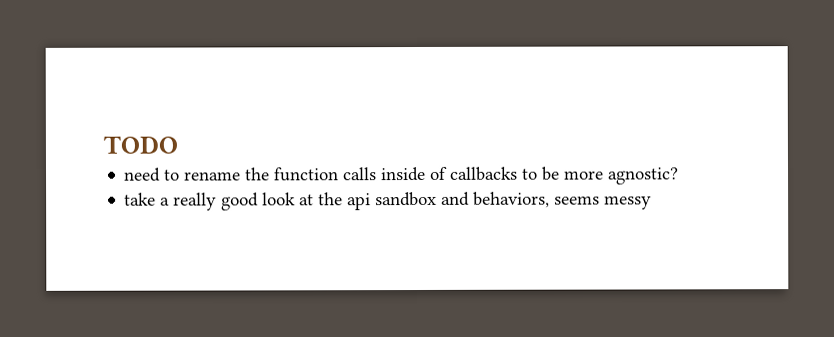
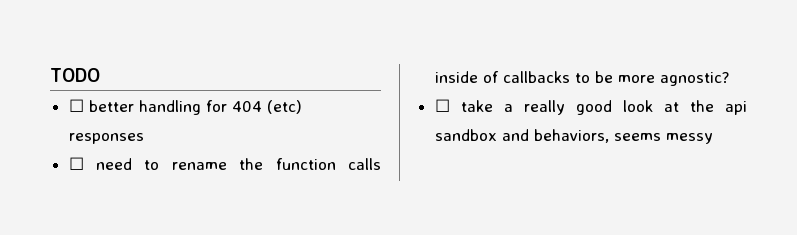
(178, 144) none -> [68,99,302,115] [68,133,144,144] [68,157,84,170] ☐ better handling for 404 (etc) responses // ☐
(680, 176) none -> [434,99,450,112] ☐

